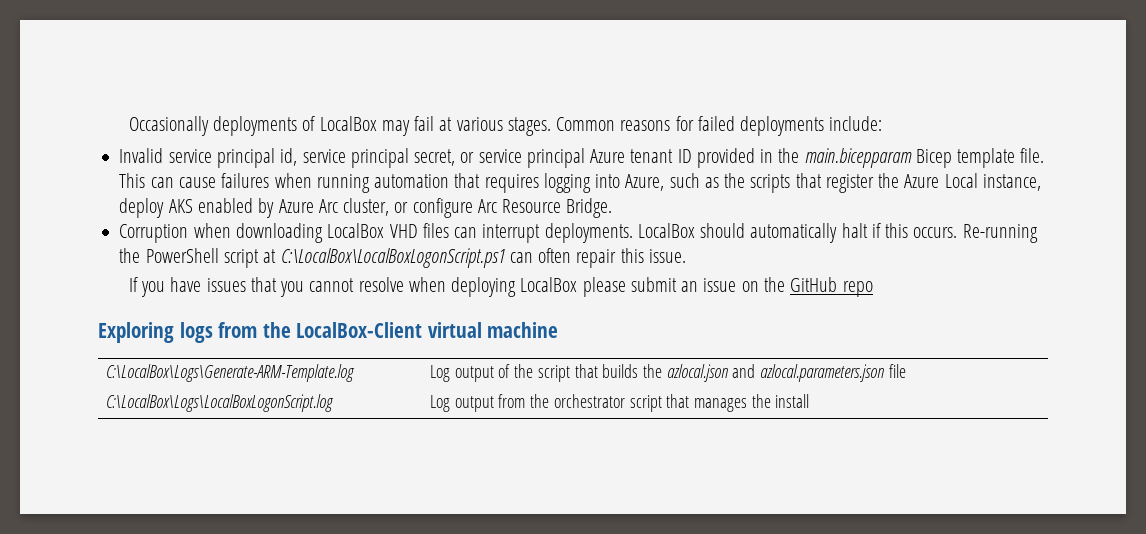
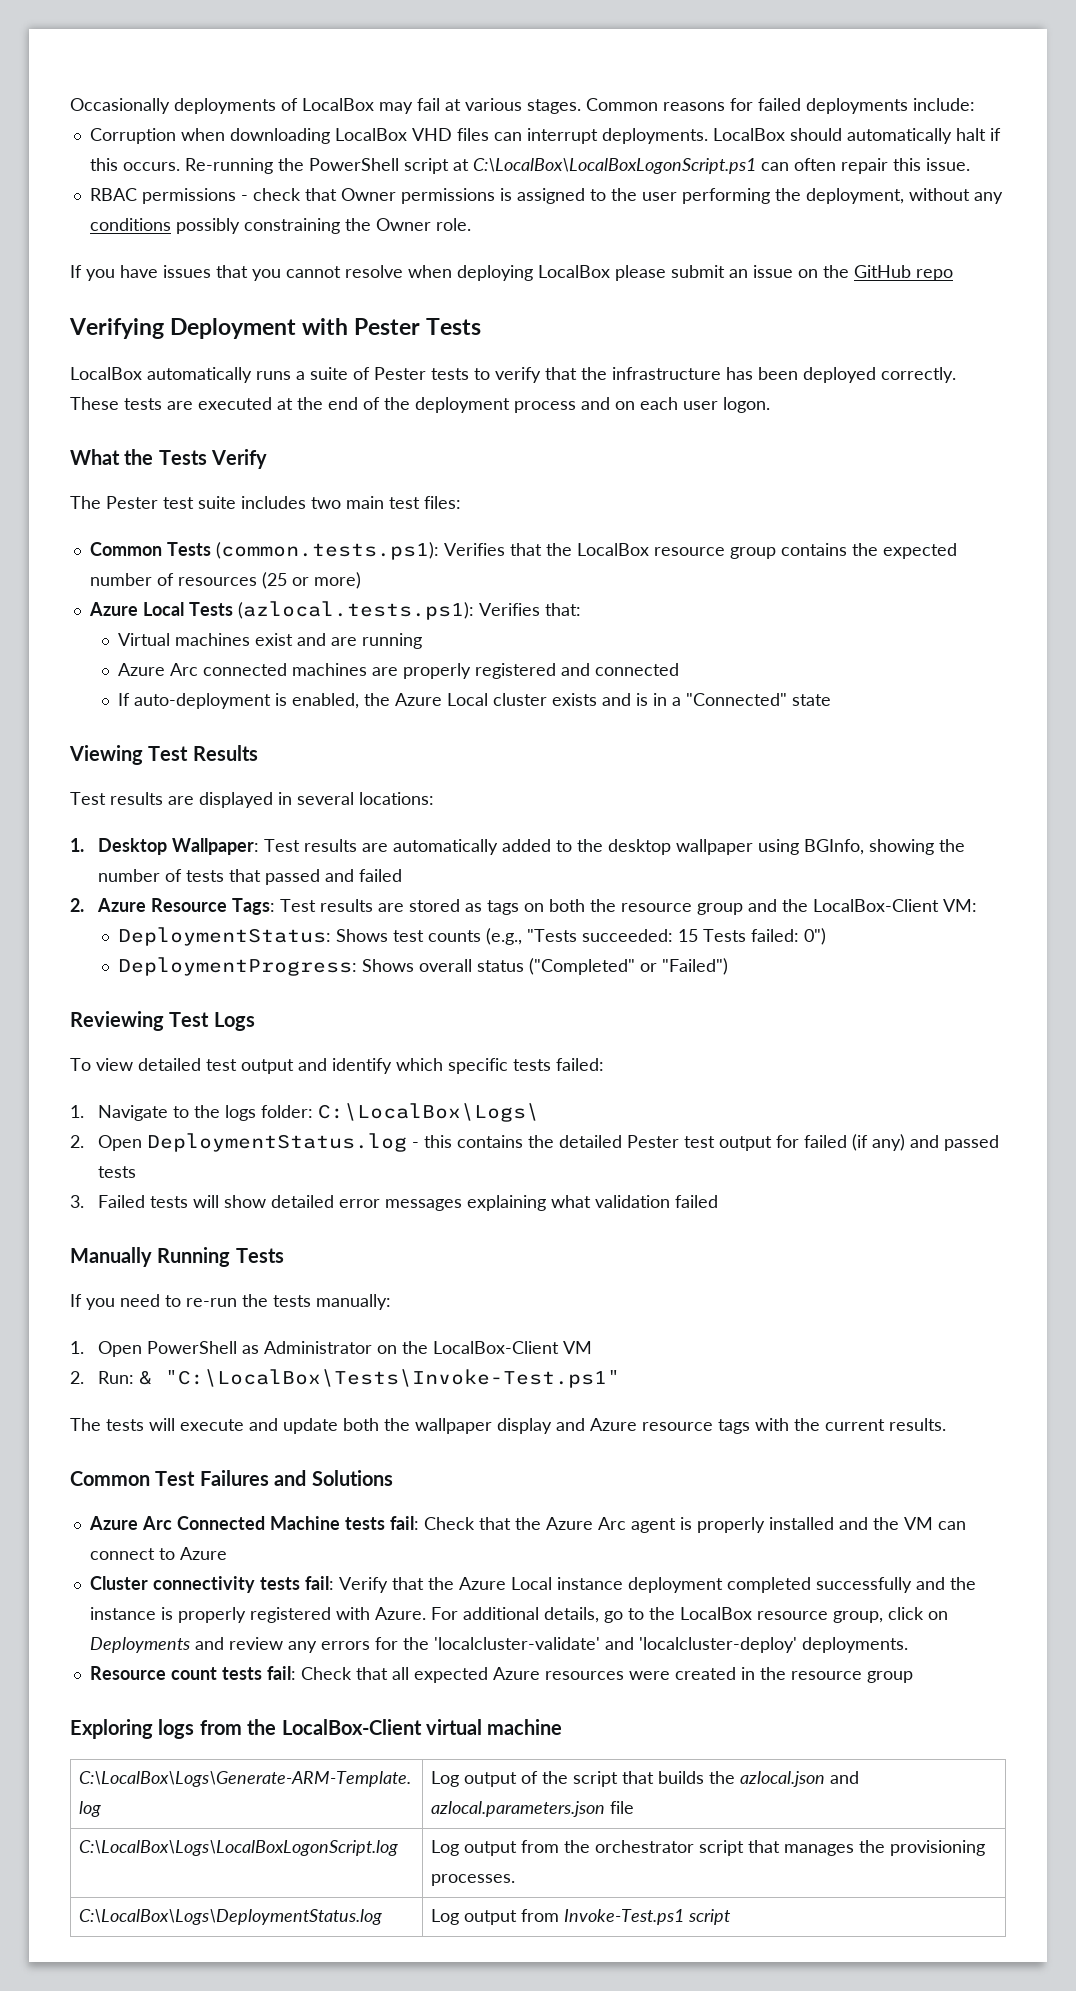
[119,148,1045,168] [119,173,1042,193] [119,198,613,218] // Invalid service principal id, service principal secret, or service principal Azure tenant ID provided in the main.bicepparam Bicep template file. This can cause failures when running automation that requires logging into Azure, such as the scripts that register the Azure Local instance, deploy AKS enabled by Azure Arc cluster, or configure Arc Resource Bridge. -> (975, 104) none
(686, 256) none -> [89,188,1003,204] [89,218,471,234] // RBAC permissions - check that Owner permissions is assigned to the user performing the deployment, without any conditions possibly constraining the Owner role.
(873, 289) none -> [69,318,482,339] [70,367,956,383] [70,397,770,413] [70,449,268,469] [70,496,461,509] [89,542,957,560] [89,572,361,589] [88,601,581,620] [118,633,423,649] [118,663,680,679] [118,693,832,709] [69,745,258,765] [70,792,434,808] [70,838,966,855] [98,869,403,885] [70,898,978,915] [118,927,827,946] [118,957,729,976] [70,1011,255,1031] [70,1058,604,1074] [70,1103,540,1122] [70,1133,1000,1152] [98,1166,137,1178] [70,1195,719,1211] [70,1247,284,1267] [70,1294,391,1310] [70,1341,593,1357] [70,1369,621,1388] [70,1418,946,1434] [70,1470,393,1486] [88,1516,966,1533] [89,1547,227,1560] [89,1576,976,1593] [89,1607,948,1623] [89,1637,908,1653] [89,1666,913,1683] // Verifying Deployment with Pester Tests // LocalBox automatically runs a suite of Pester tests to verify that the infrastructure has been deployed correctly. These tests are executed at the end of the deployment process and on each user logon. // What the Tests Verify // The Pester test suite includes two main test files: // Common Tests (common.tests.ps1): Verifies that the LocalBox resource group contains the expected number of resources (25 or more) // Azure Local Tests (azlocal.tests.ps1): Verifies that: // Virtual machines exist and are running // Azure Arc connected machines are properly registered and connected // If auto-deployment is enabled, the Azure Local cluster exists and is in a "Connected" state // Viewing Test Results // Test results are displayed in several locations: // 1. Desktop Wallpaper: Test results are automatically added to the desktop wallpaper using BGInfo, showing the number of tests that passed and failed // 2. Azure Resource Tags: Test results are stored as tags on both the resource group and the LocalBox-Client VM: // DeploymentStatus: Shows test counts (e.g., "Tests succeeded: 15 Tests failed: 0") // DeploymentProgress: Shows overall status ("Completed" or "Failed") // Reviewing Test Logs // To view detailed test output and identify which specific tests failed: // 1. Navigate to the logs folder: C:\LocalBox\Logs\ // 2. Open DeploymentStatus.log - this contains the detailed Pester test output for failed (if any) and passed tests // 3. Failed tests will show detailed error messages explaining what validation failed // Manually Running Tests // If you need to re-run the tests manually: // 1. Open PowerShell as Administrator on the LocalBox-Client VM // 2. Run: & "C:\LocalBox\Tests\Invoke-Test.ps1" // The tests will execute and update both the wallpaper display and Azure resource tags with the current results. // Common Test Failures and Solutions // Azure Arc Connected Machine tests fail: Check that the Azure Arc agent is properly installed and the VM can connect to Azure // Cluster connectivity tests fail: Verify that the Azure Local instance deployment completed successfully and the instance is properly registered with Azure. For additional details, go to the LocalBox resource group, click on Deployments and review any errors for the 'localcluster-validate' and 'localcluster-deploy' deployments. // Resource count tests fail: Check that all expected Azure resources were created in the resource group
[775,394,810,408] install -> [889,1840,985,1856] [430,1874,515,1886] [78,1909,382,1925] [430,1909,731,1925] provisioning processes. // C:\LocalBox\Logs\DeploymentStatus.log | Log output from Invoke-Test.ps1 script

